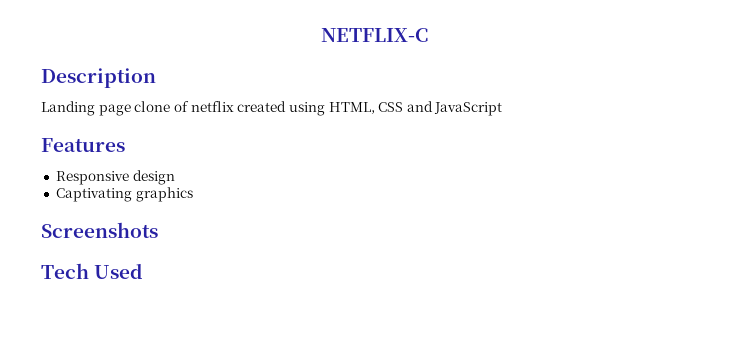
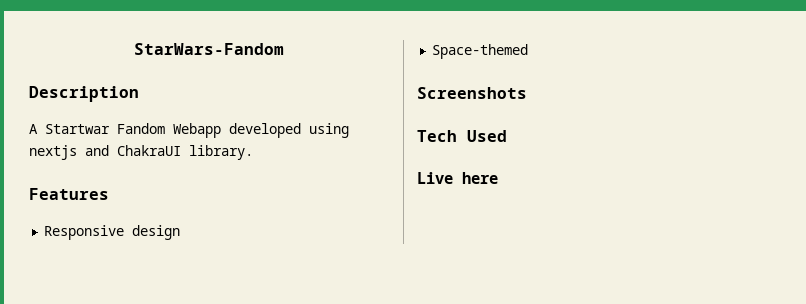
[320,28,428,42] NETFLIX-C -> [134,43,284,55] StarWars-Fandom
[41,101,503,116] Landing page clone of netflix created using HTML, CSS and JavaScript -> [29,123,349,138] [29,145,253,160] A Startwar Fandom Webapp developed using nextjs and ChakraUI library.
[55,187,193,202] Captivating graphics -> [432,44,529,59] Space-themed
(144, 271) none -> [417,172,498,184] // Live here

